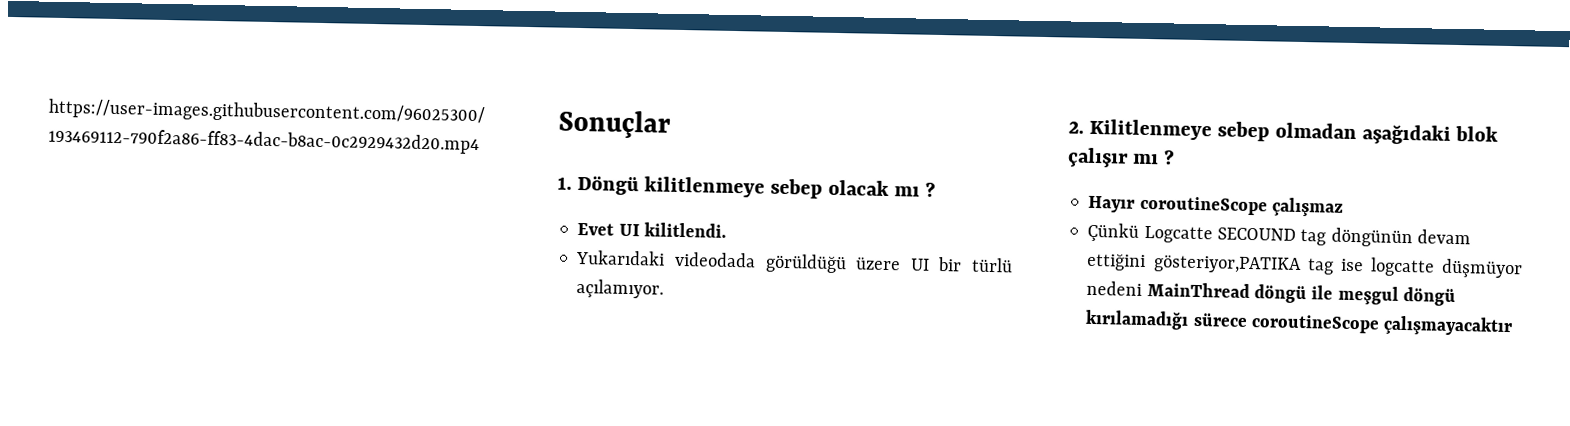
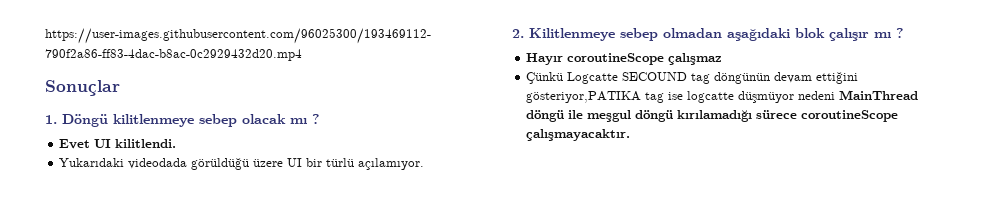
[1383,315,1514,337] çalışmayacaktır -> [526,129,631,141] çalışmayacaktır.

